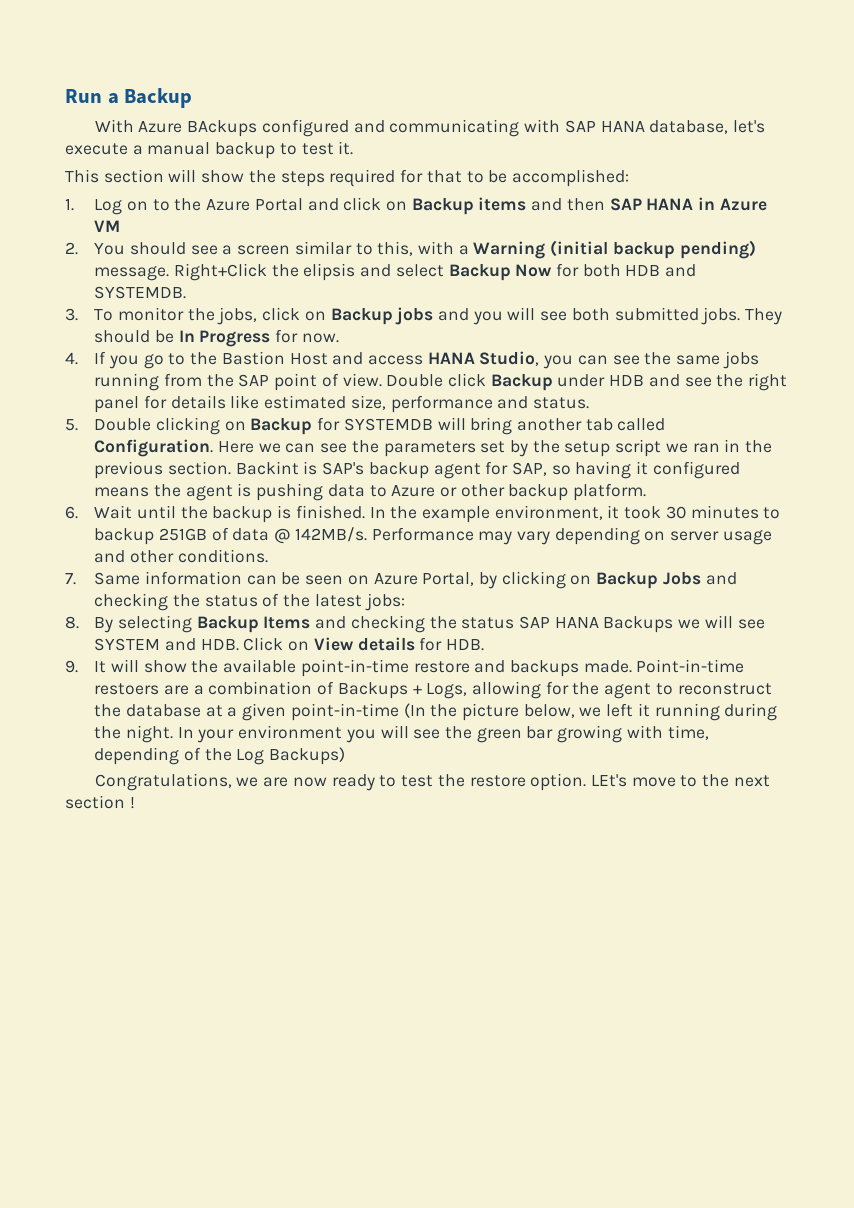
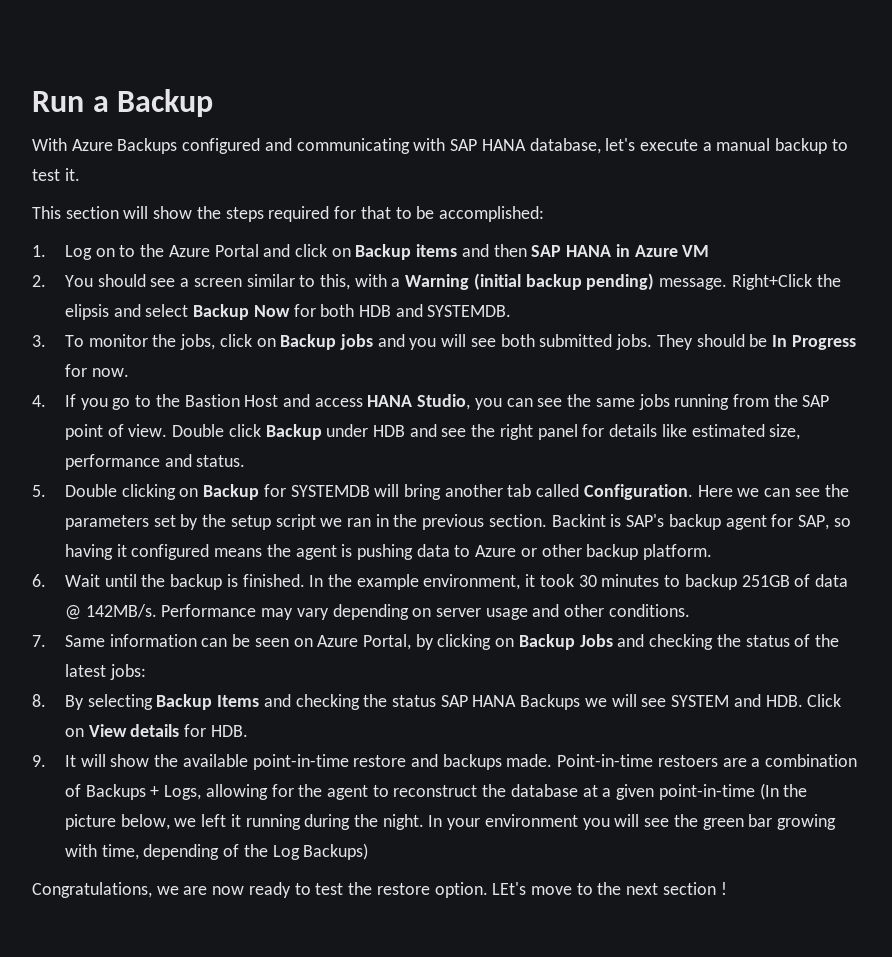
[187,120,258,137] BAckups -> [117,138,178,154] Backups

